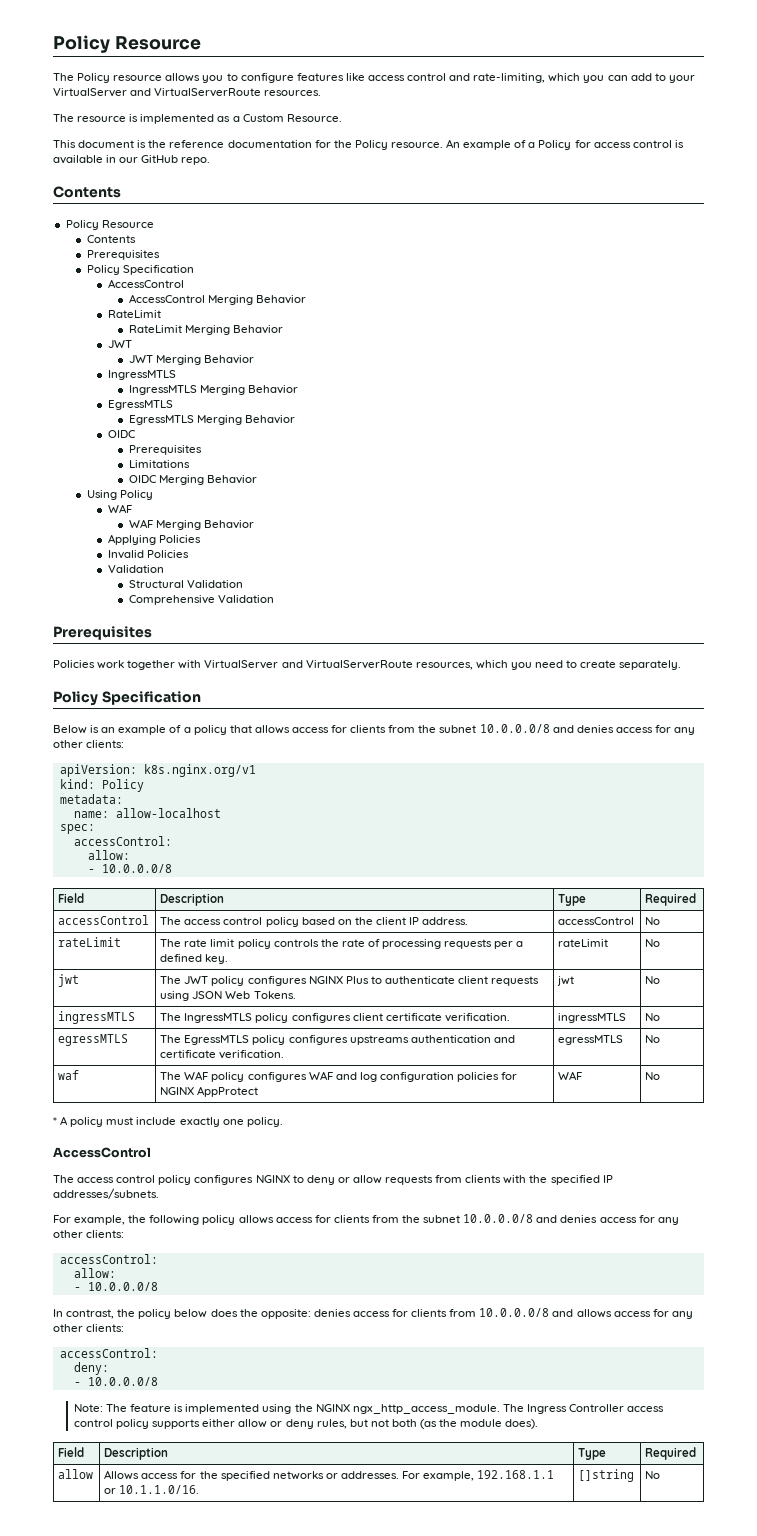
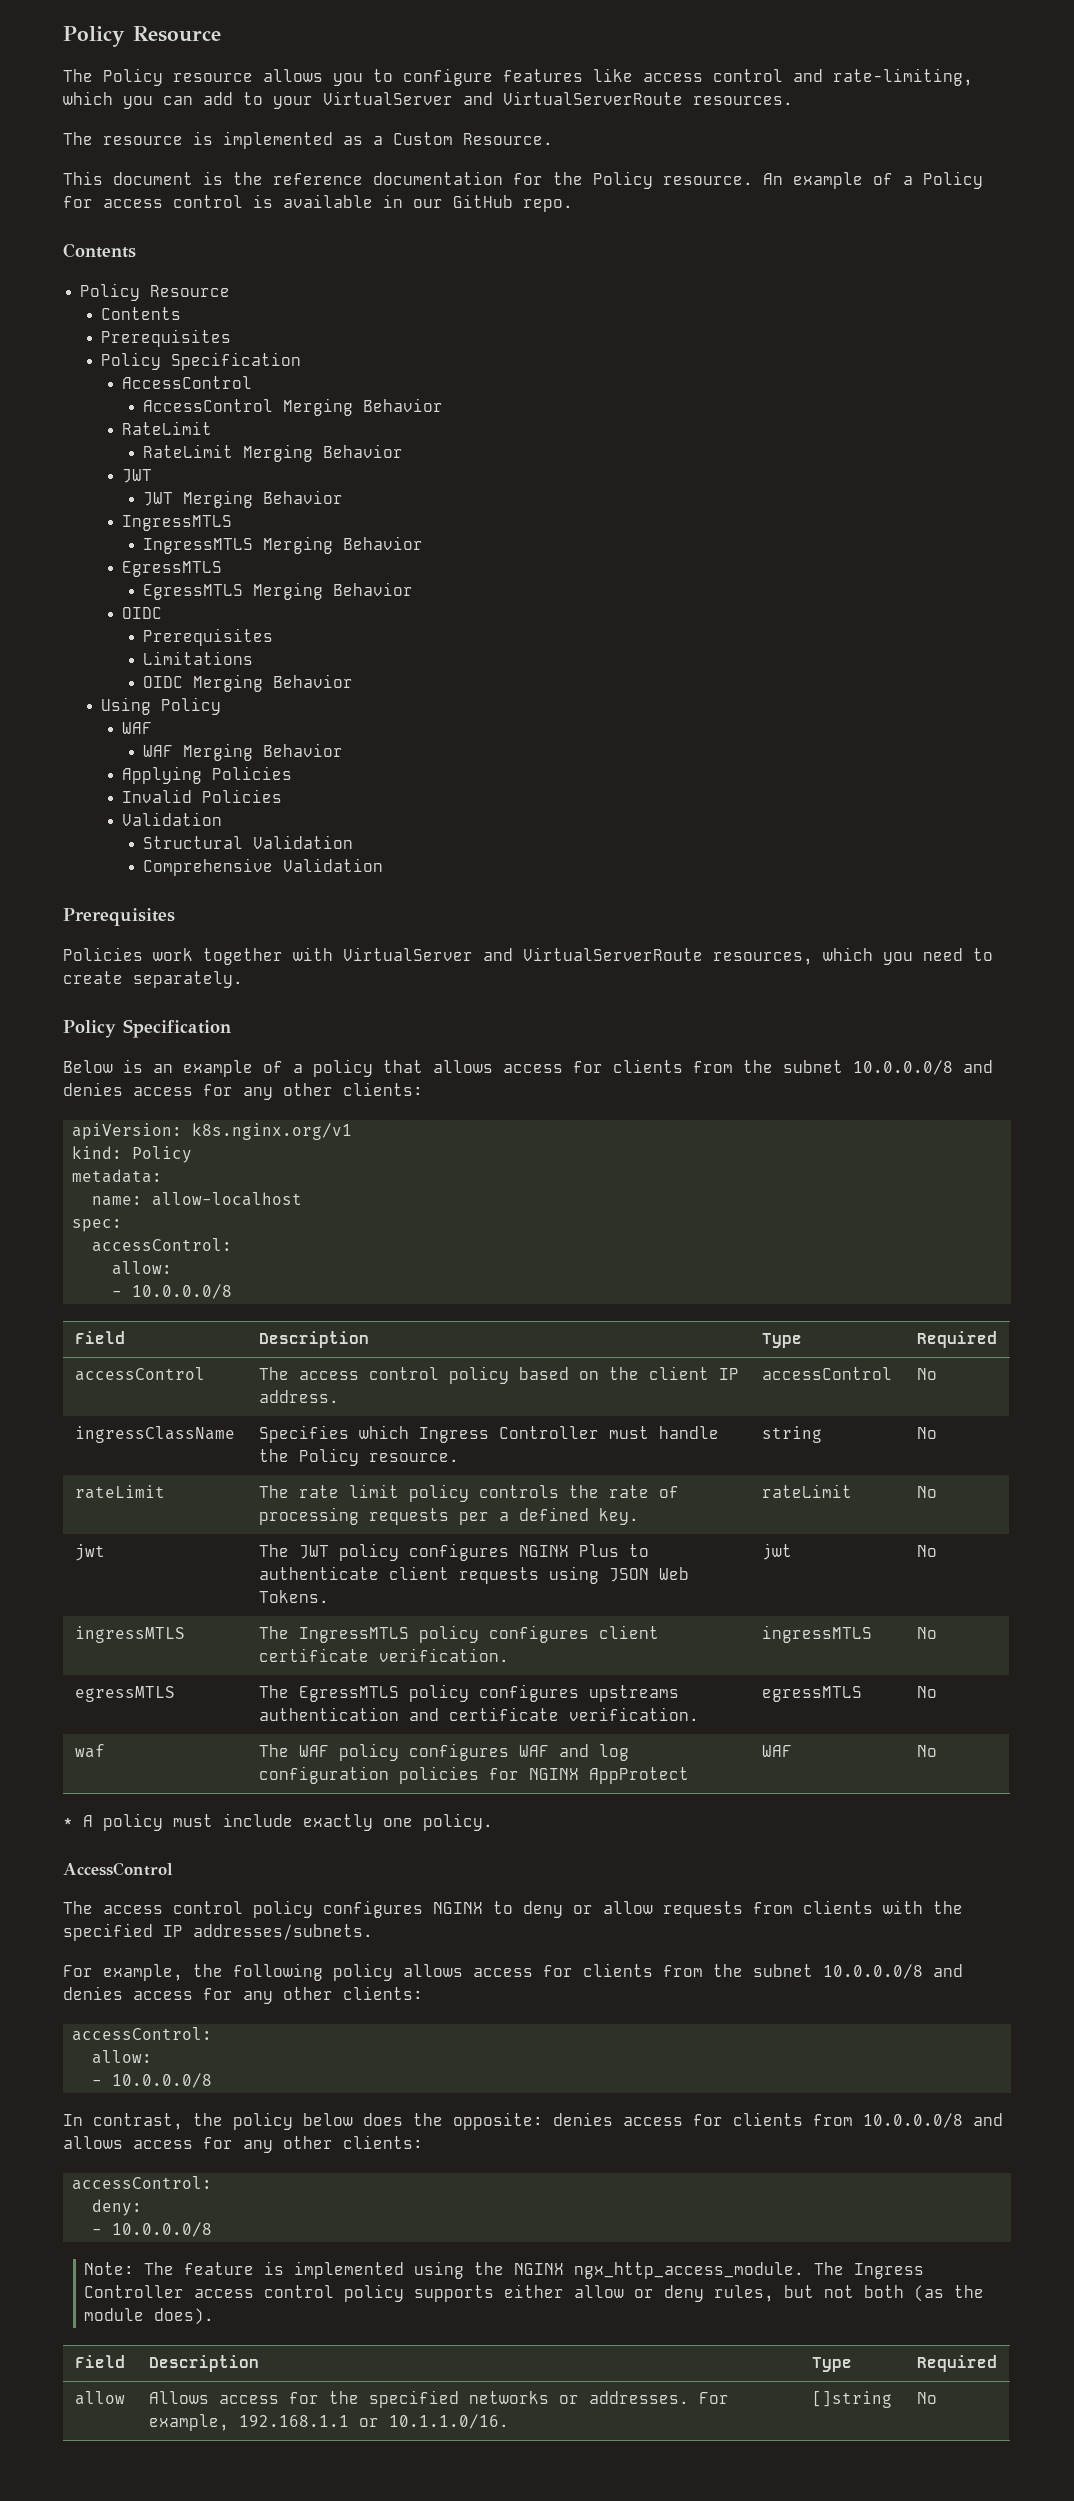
(661, 921) none -> [74,1426,235,1443] [258,1425,719,1443] [258,1448,459,1466] [761,1426,822,1443] [916,1427,937,1439] // ingressClassName | Specifies which Ingress Controller must handle the Policy resource. | string | No

